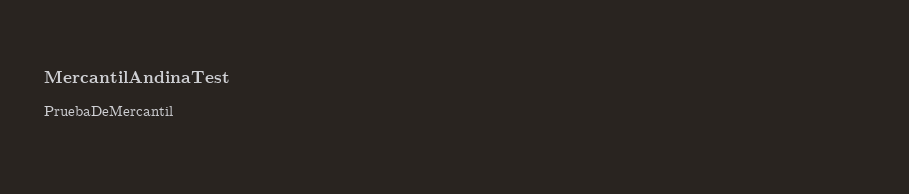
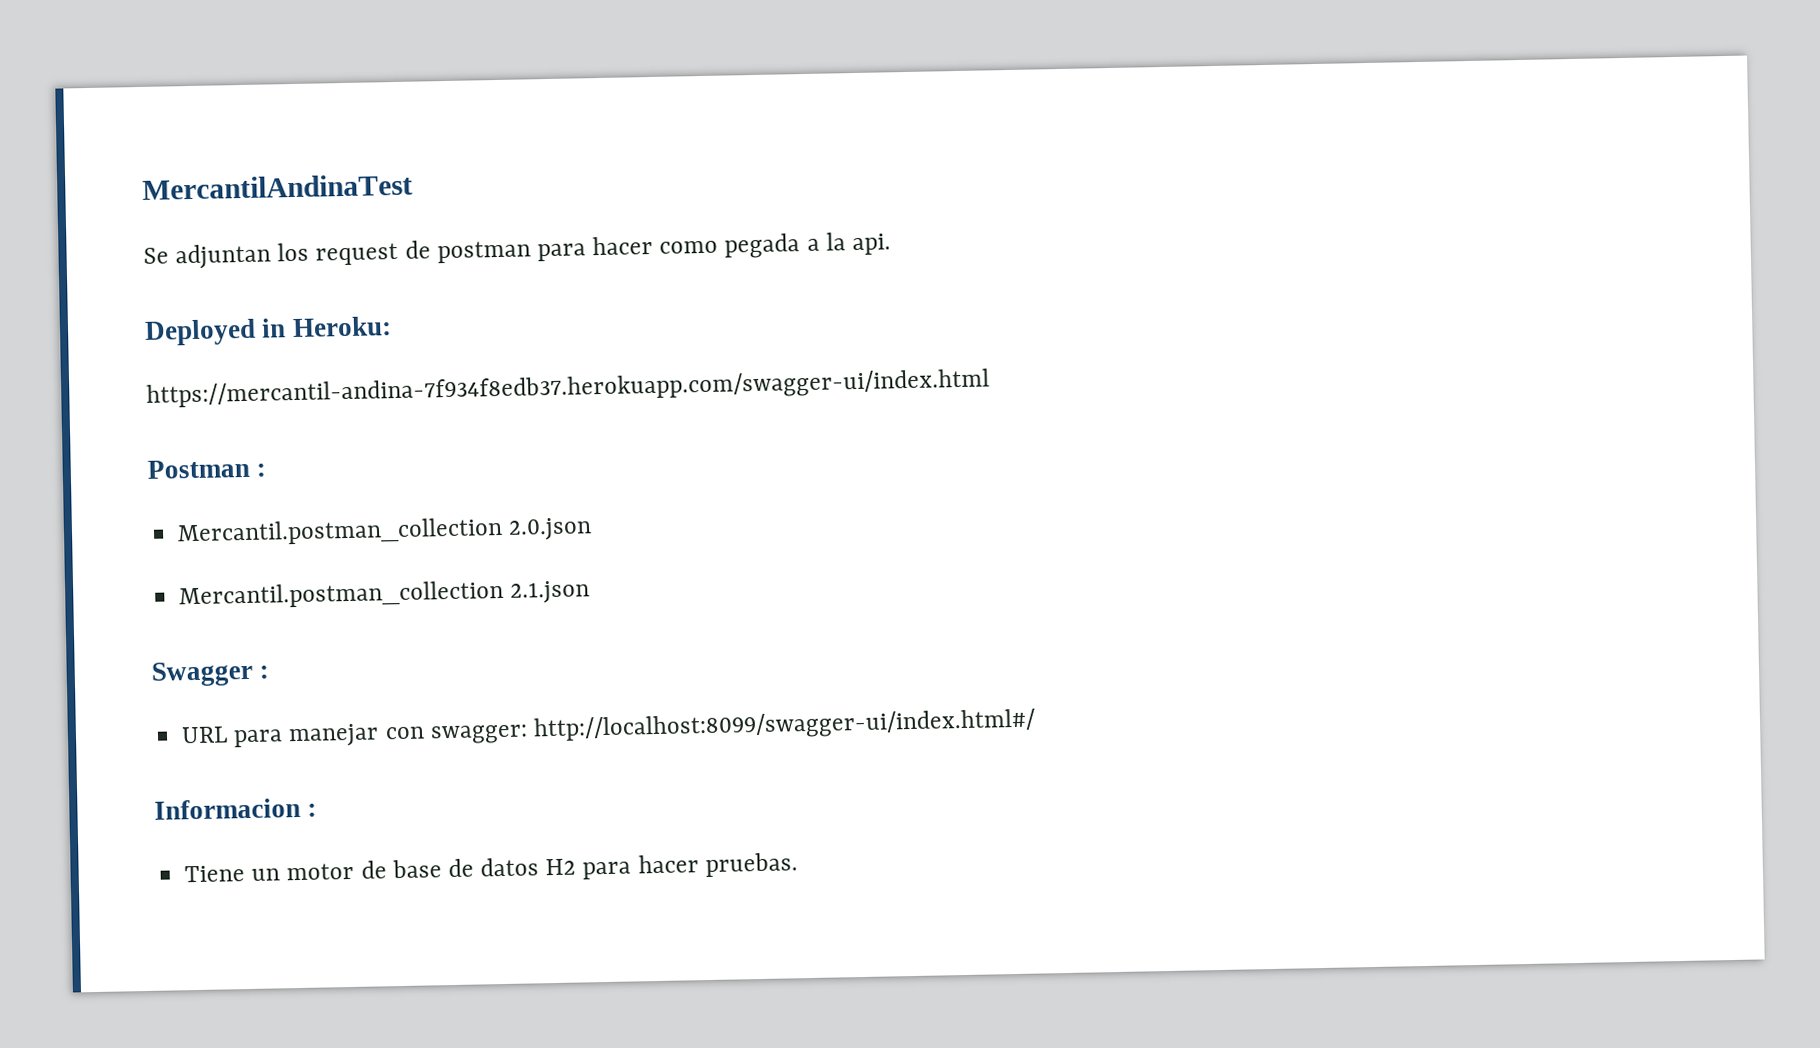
[44,105,173,116] PruebaDeMercantil -> [143,232,891,270] [144,316,392,346] [146,368,990,409] [147,458,267,479] [177,516,593,547] [179,579,591,610] [151,660,270,687] [181,708,1036,748] [154,797,318,820] [184,852,798,883] Se adjuntan los request de postman para hacer como pegada a la api. // Deployed in Heroku: // https://mercantil-andina-7f934f8edb37.herokuapp.com/swagger-ui/index.html // Postman : // Mercantil.postman_collection 2.0.json // Mercantil.postman_collection 2.1.json // Swagger : // URL para manejar con swagger: http://localhost:8099/swagger-ui/index.html#/ // Informacion : // Tiene un motor de base de datos H2 para hacer pruebas.

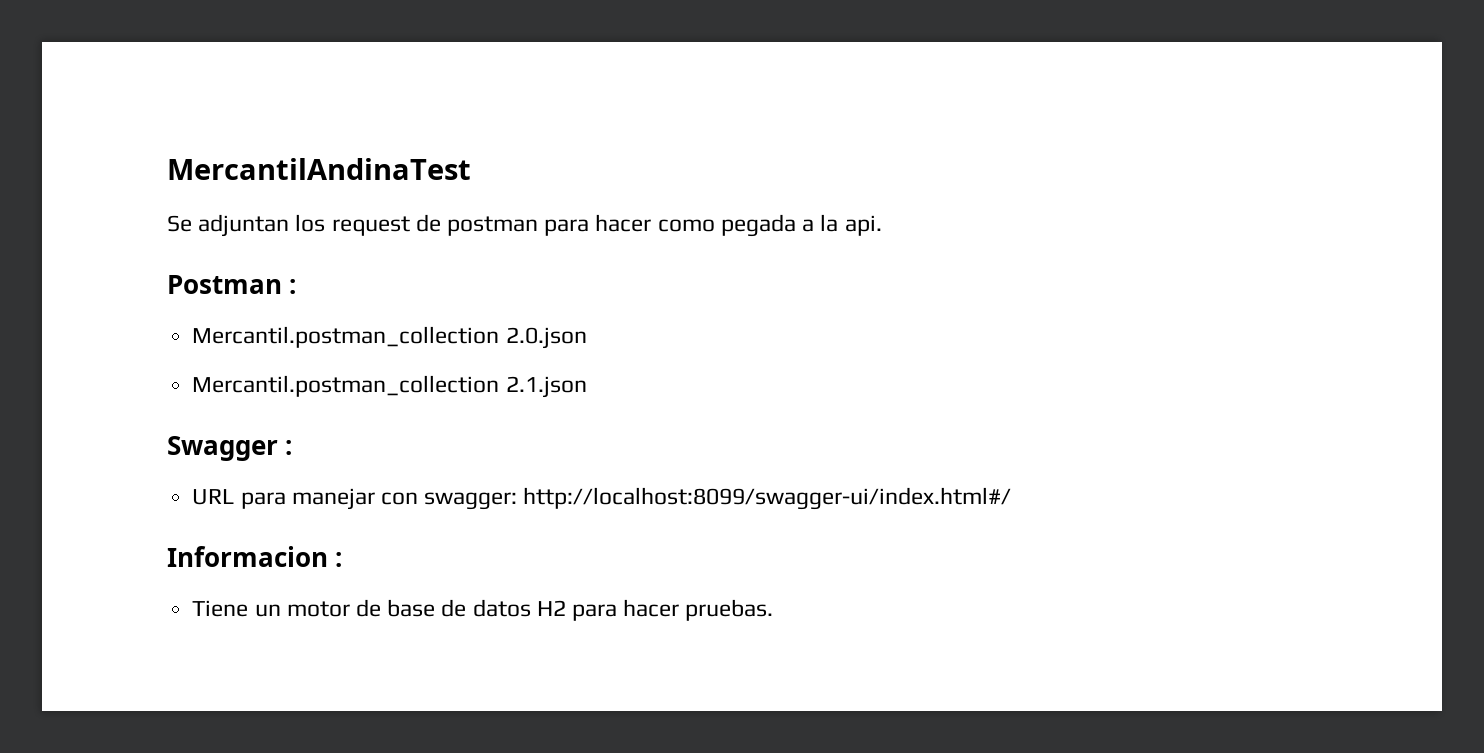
[144,316,392,346] [146,368,990,409] // Deployed in Heroku: // https://mercantil-andina-7f934f8edb37.herokuapp.com/swagger-ui/index.html -> (882, 225) none

